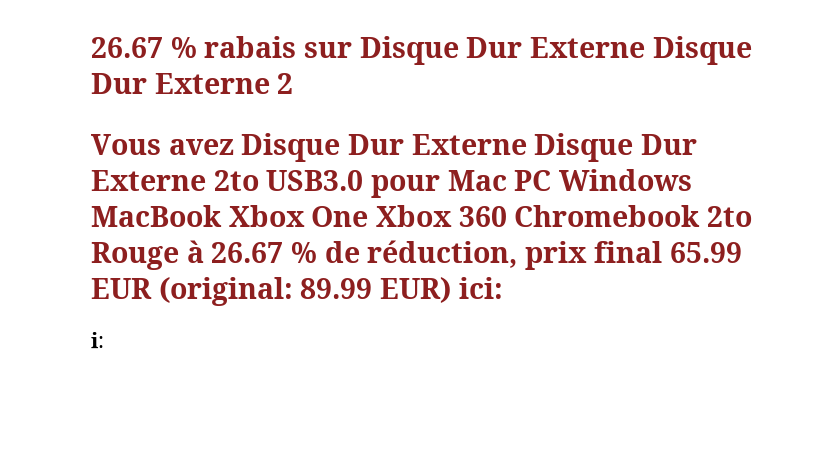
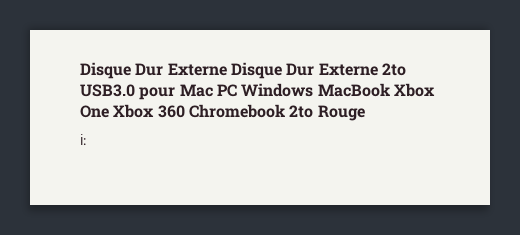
[91,36,752,65] [91,73,294,94] [91,134,234,155] 26.67 % rabais sur Disque Dur Externe Disque Dur Externe 2 // Vous avez -> (80, 70) none
[186,240,742,270] [91,277,503,306] à 26.67 % de réduction, prix final 65.99 EUR (original: 89.99 EUR) ici: -> (365, 113) none

